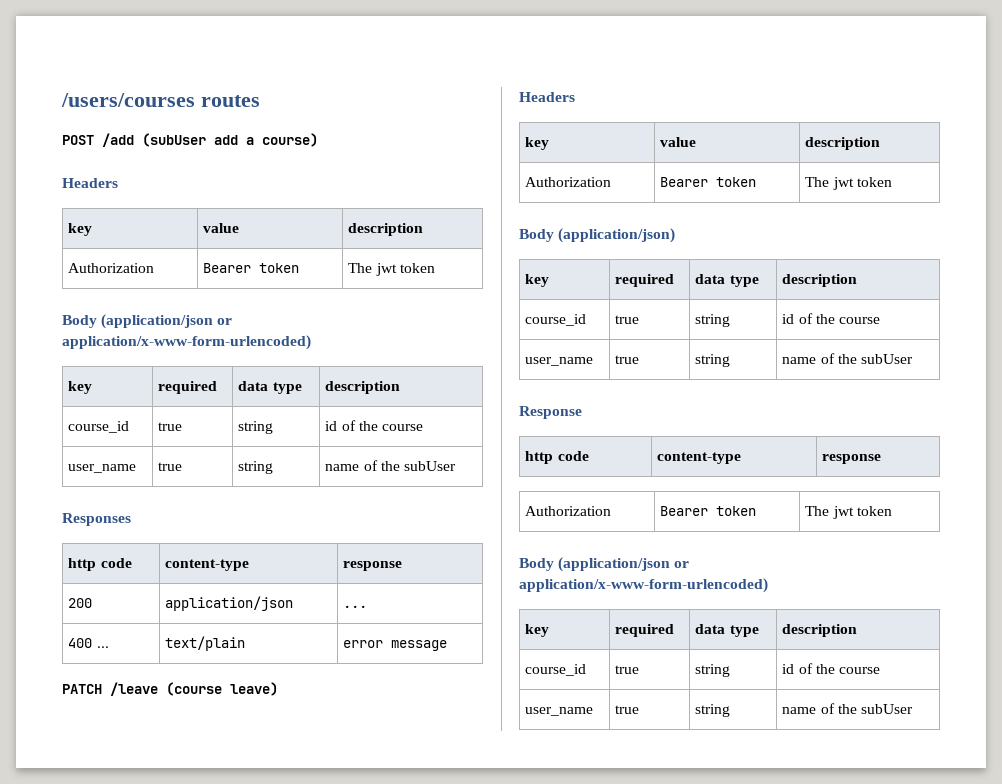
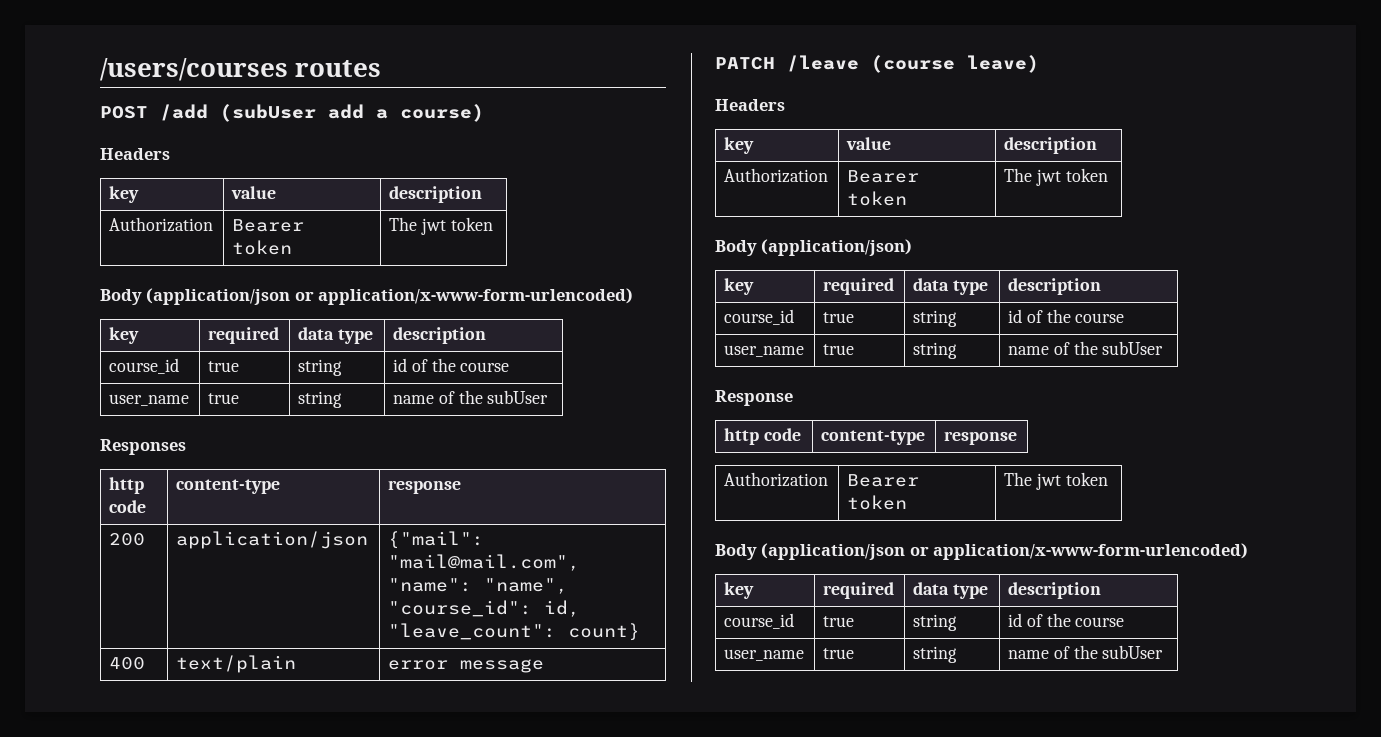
[343,605,368,608] ... -> [388,531,485,549] [388,554,581,571] [388,578,569,594] [388,600,581,617] [388,623,641,641] {"mail": "mail@mail.com", "name": "name", "course_id": id, "leave_count": count}
[96,646,109,648] ... -> (146, 663) none

